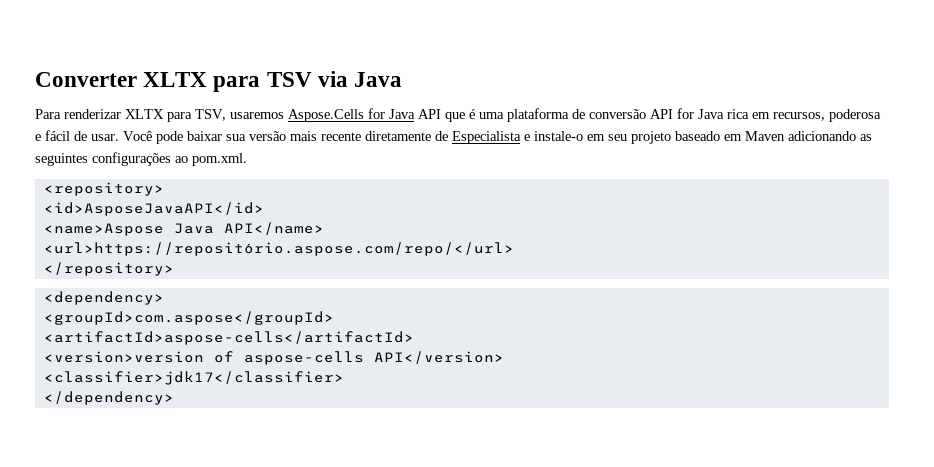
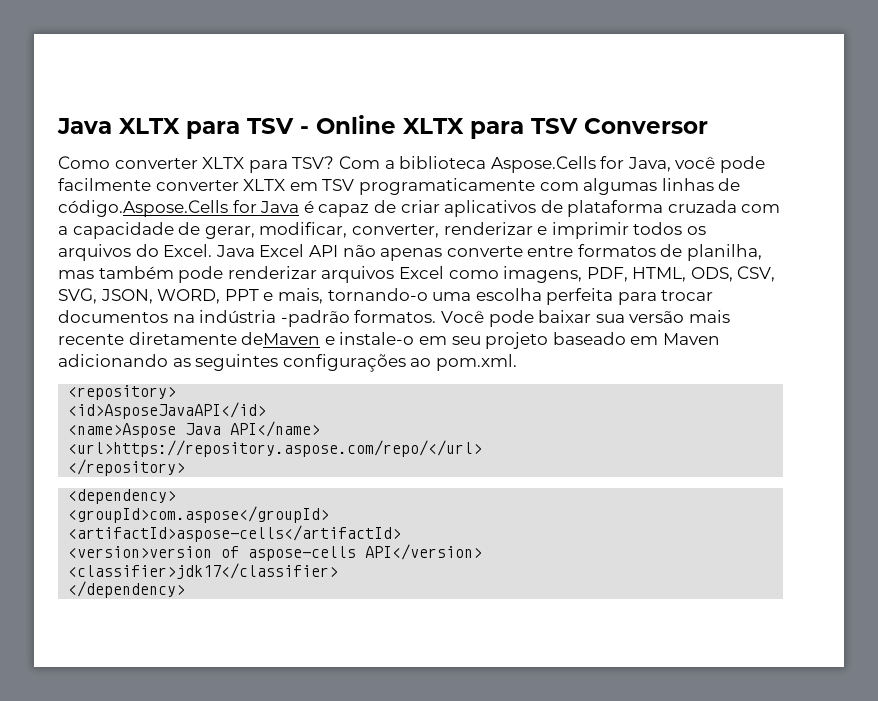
[35,71,403,92] [35,108,881,122] [35,130,119,141] Converter XLTX para TSV via Java // Para renderizar XLTX para TSV, usaremos Aspose.Cells for Java API que é uma plataforma de conversão API for Java rica em recursos, poderosa e fácil de usar. -> [57,115,708,139] [58,156,766,173] [58,178,741,195] [58,200,781,217] [58,222,706,239] [58,244,763,261] [58,266,776,283] [58,288,714,305] [58,310,437,327] Java XLTX para TSV - Online XLTX para TSV Conversor // Como converter XLTX para TSV? Com a biblioteca Aspose.Cells for Java, você pode facilmente converter XLTX em TSV programaticamente com algumas linhas de código.Aspose.Cells for Java é capaz de criar aplicativos de plataforma cruzada com a capacidade de gerar, modificar, converter, renderizar e imprimir todos os arquivos do Excel. Java Excel API não apenas converte entre formatos de planilha, mas também pode renderizar arquivos Excel como imagens, PDF, HTML, ODS, CSV, SVG, JSON, WORD, PPT e mais, tornando-o uma escolha perfeita para trocar documentos na indústria -padrão formatos.
[435,131,521,144] de Especialista -> [241,332,321,345] deMaven
[43,242,514,256] <url>https://repositório.aspose.com/repo/</url> -> [68,440,483,457] <url>https://repository.aspose.com/repo/</url>

